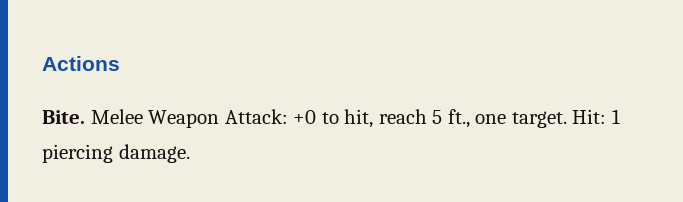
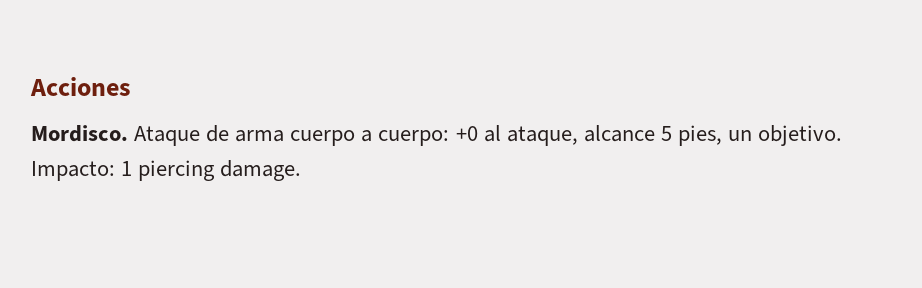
[42,56,120,71] [42,109,607,128] Actions // Bite. Melee Weapon Attack: +0 to hit, reach 5 ft., one target. Hit: -> [30,77,131,96] [31,125,843,146] [31,161,115,181] Acciones // Mordisco. Ataque de arma cuerpo a cuerpo: +0 al ataque, alcance 5 pies, un objetivo. Impacto:

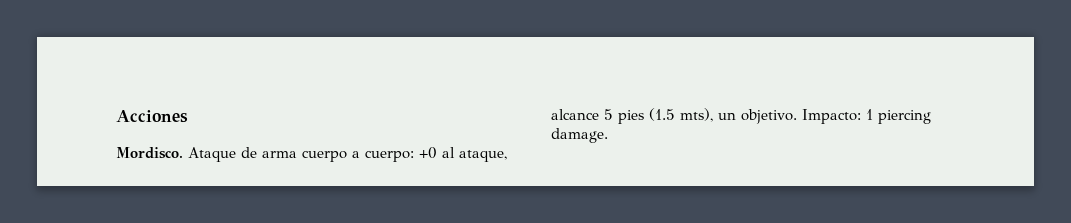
[677,125,722,146] pies, -> [618,108,713,124] pies (1.5 mts),

